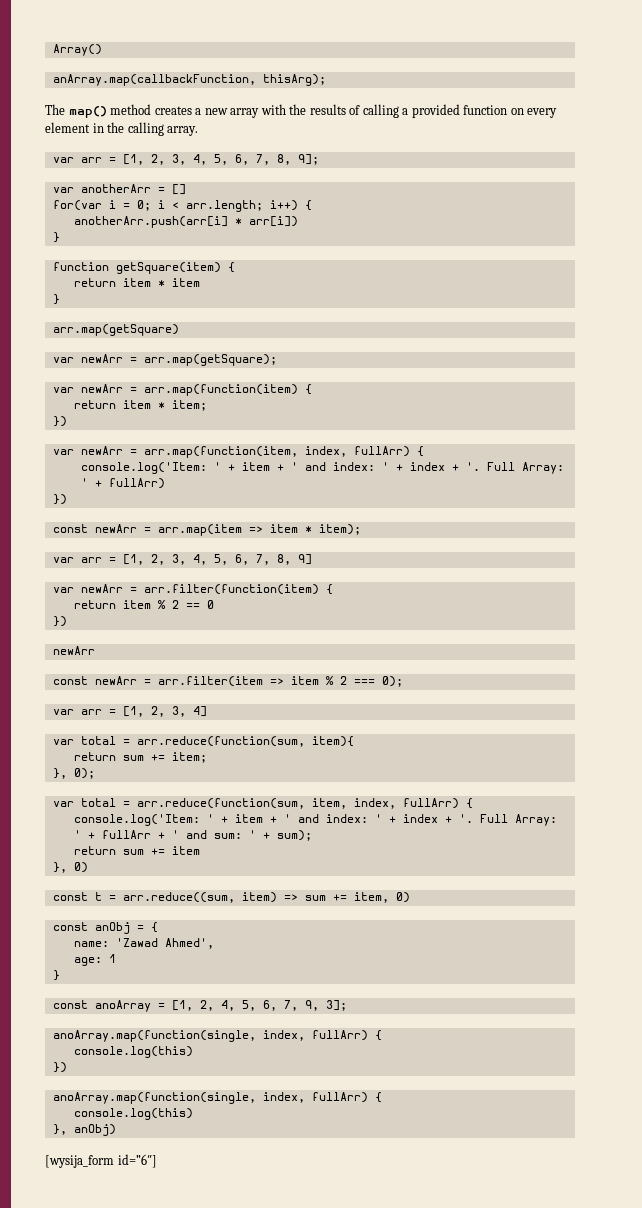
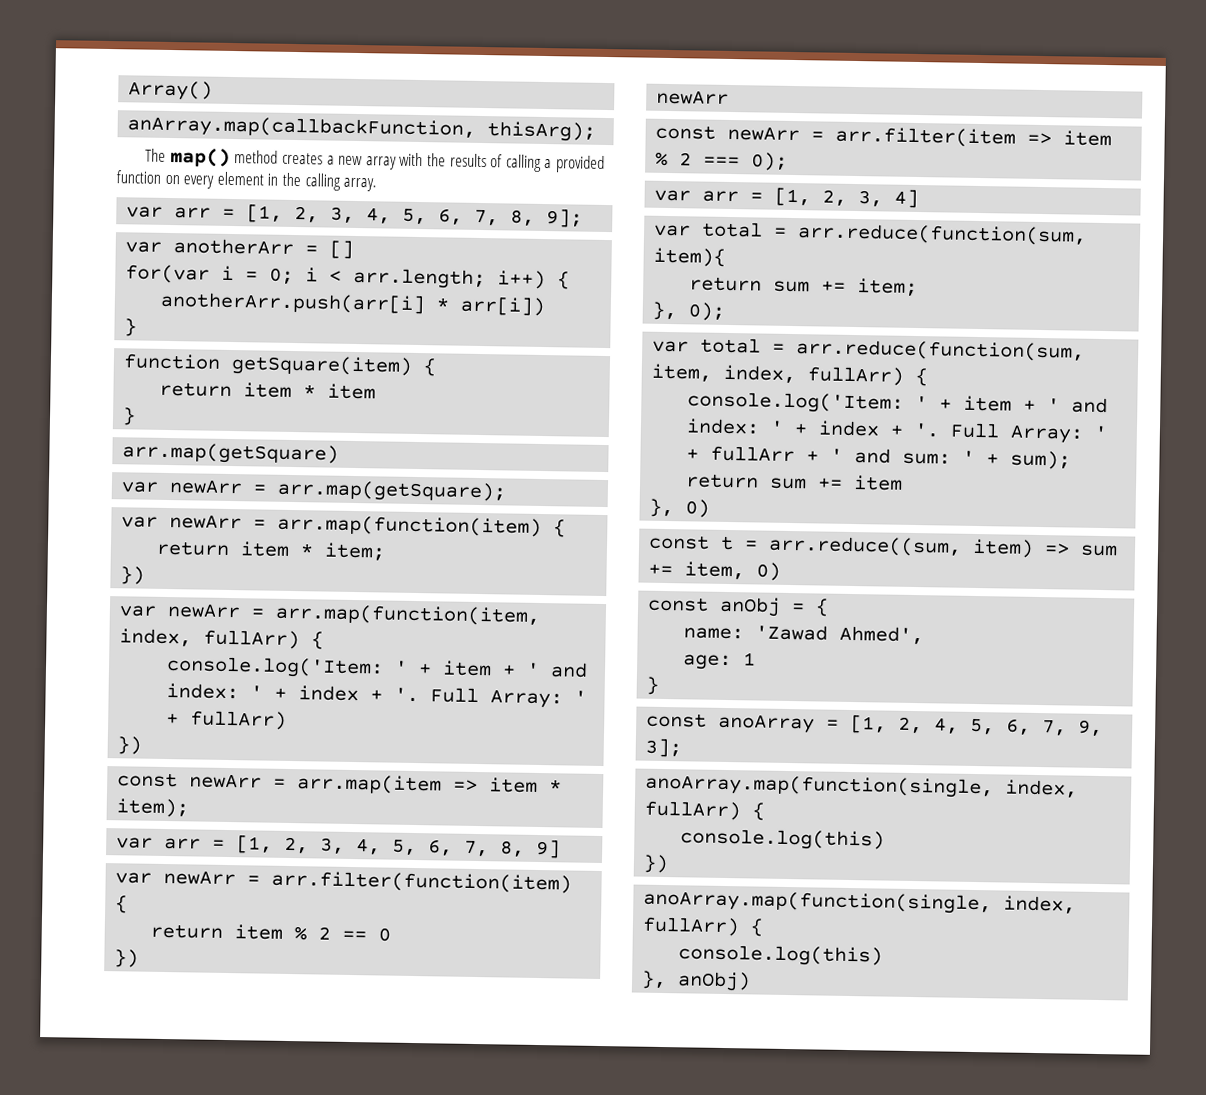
[45,1154,157,1168] // [wysija_form id=”6″] -> (752, 981) none

